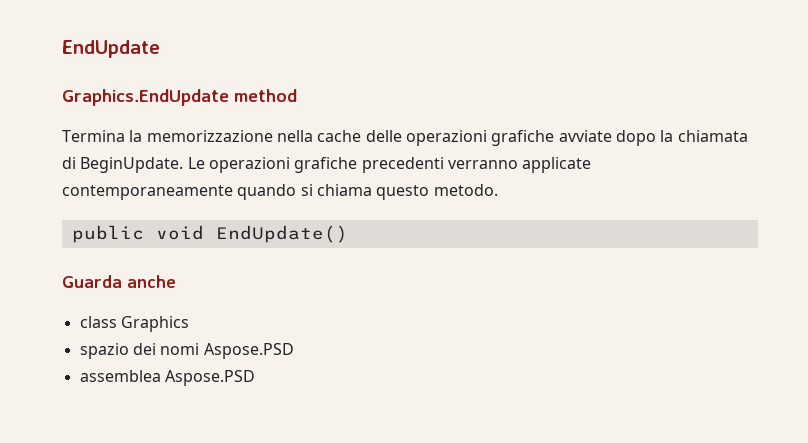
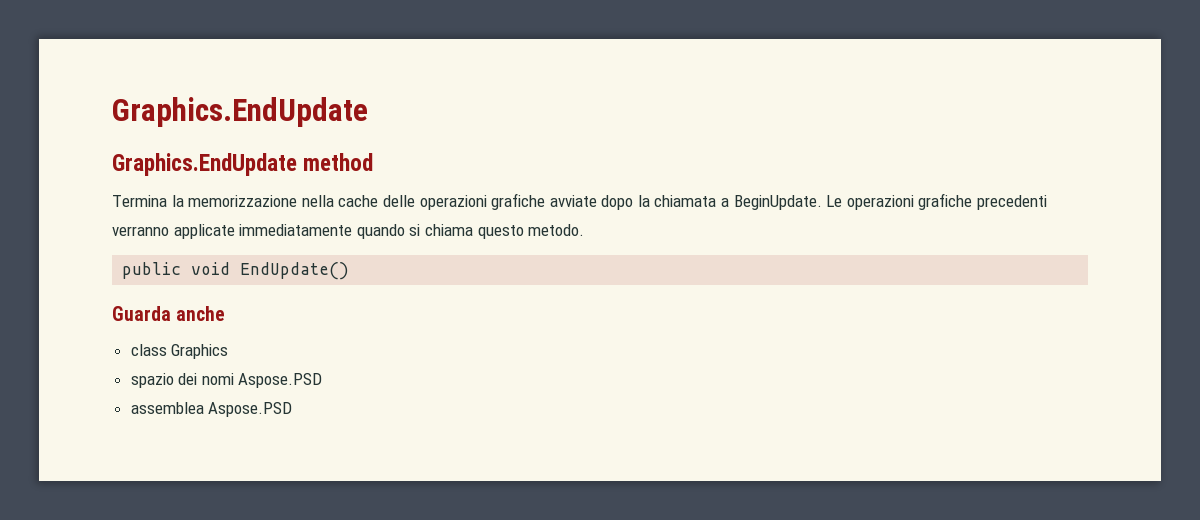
[62,40,160,58] EndUpdate -> [112,97,368,127] Graphics.EndUpdate
[62,157,76,169] di -> [721,198,730,207] a
[62,185,233,200] contemporaneamente -> [239,224,353,236] immediatamente

